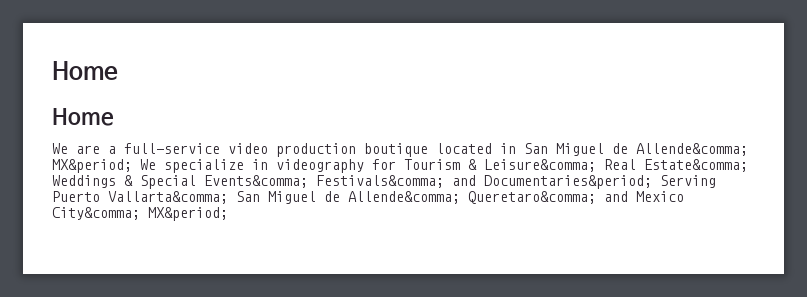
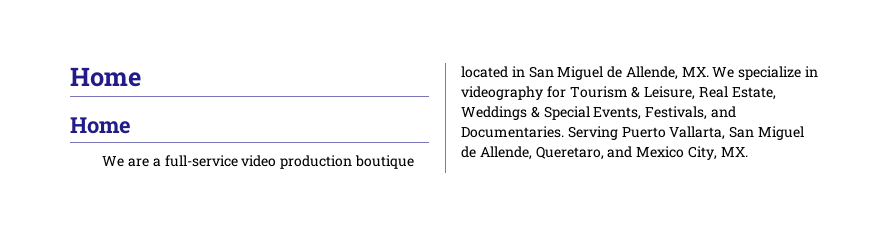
[636,143,748,156] [52,159,132,173] Allende&comma; MX&period; -> [625,66,709,80] Allende, MX.
[484,159,748,172] [52,175,652,189] Leisure&comma; Real Estate&comma; Weddings & Special Events&comma; Festivals&comma; and Documentaries&period; -> [644,86,776,100] [461,106,736,120] [461,126,564,138] Leisure, Real Estate, Weddings & Special Events, Festivals, and Documentaries.
[108,191,684,204] [52,207,228,221] Vallarta&comma; San Miguel de Allende&comma; Queretaro&comma; and Mexico City&comma; MX&period; -> [669,126,804,140] [461,146,748,160] Vallarta, San Miguel de Allende, Queretaro, and Mexico City, MX.

